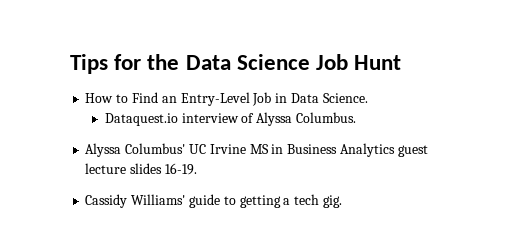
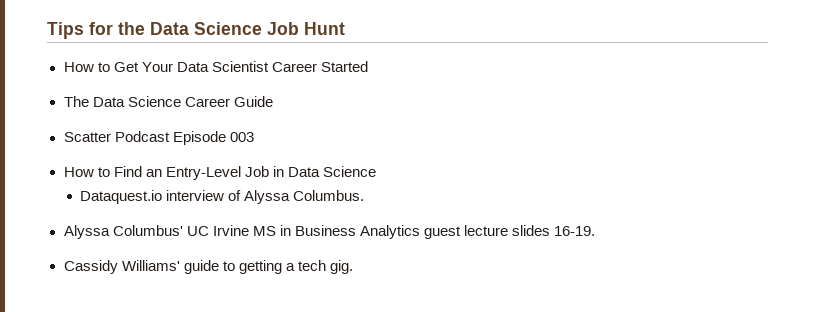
(402, 62) none -> [63,61,368,72] [63,96,273,107] [63,131,254,145] // How to Get Your Data Scientist Career Started // The Data Science Career Guide // Scatter Podcast Episode 003
[322,93,368,103] Science. -> [322,166,376,177] Science

